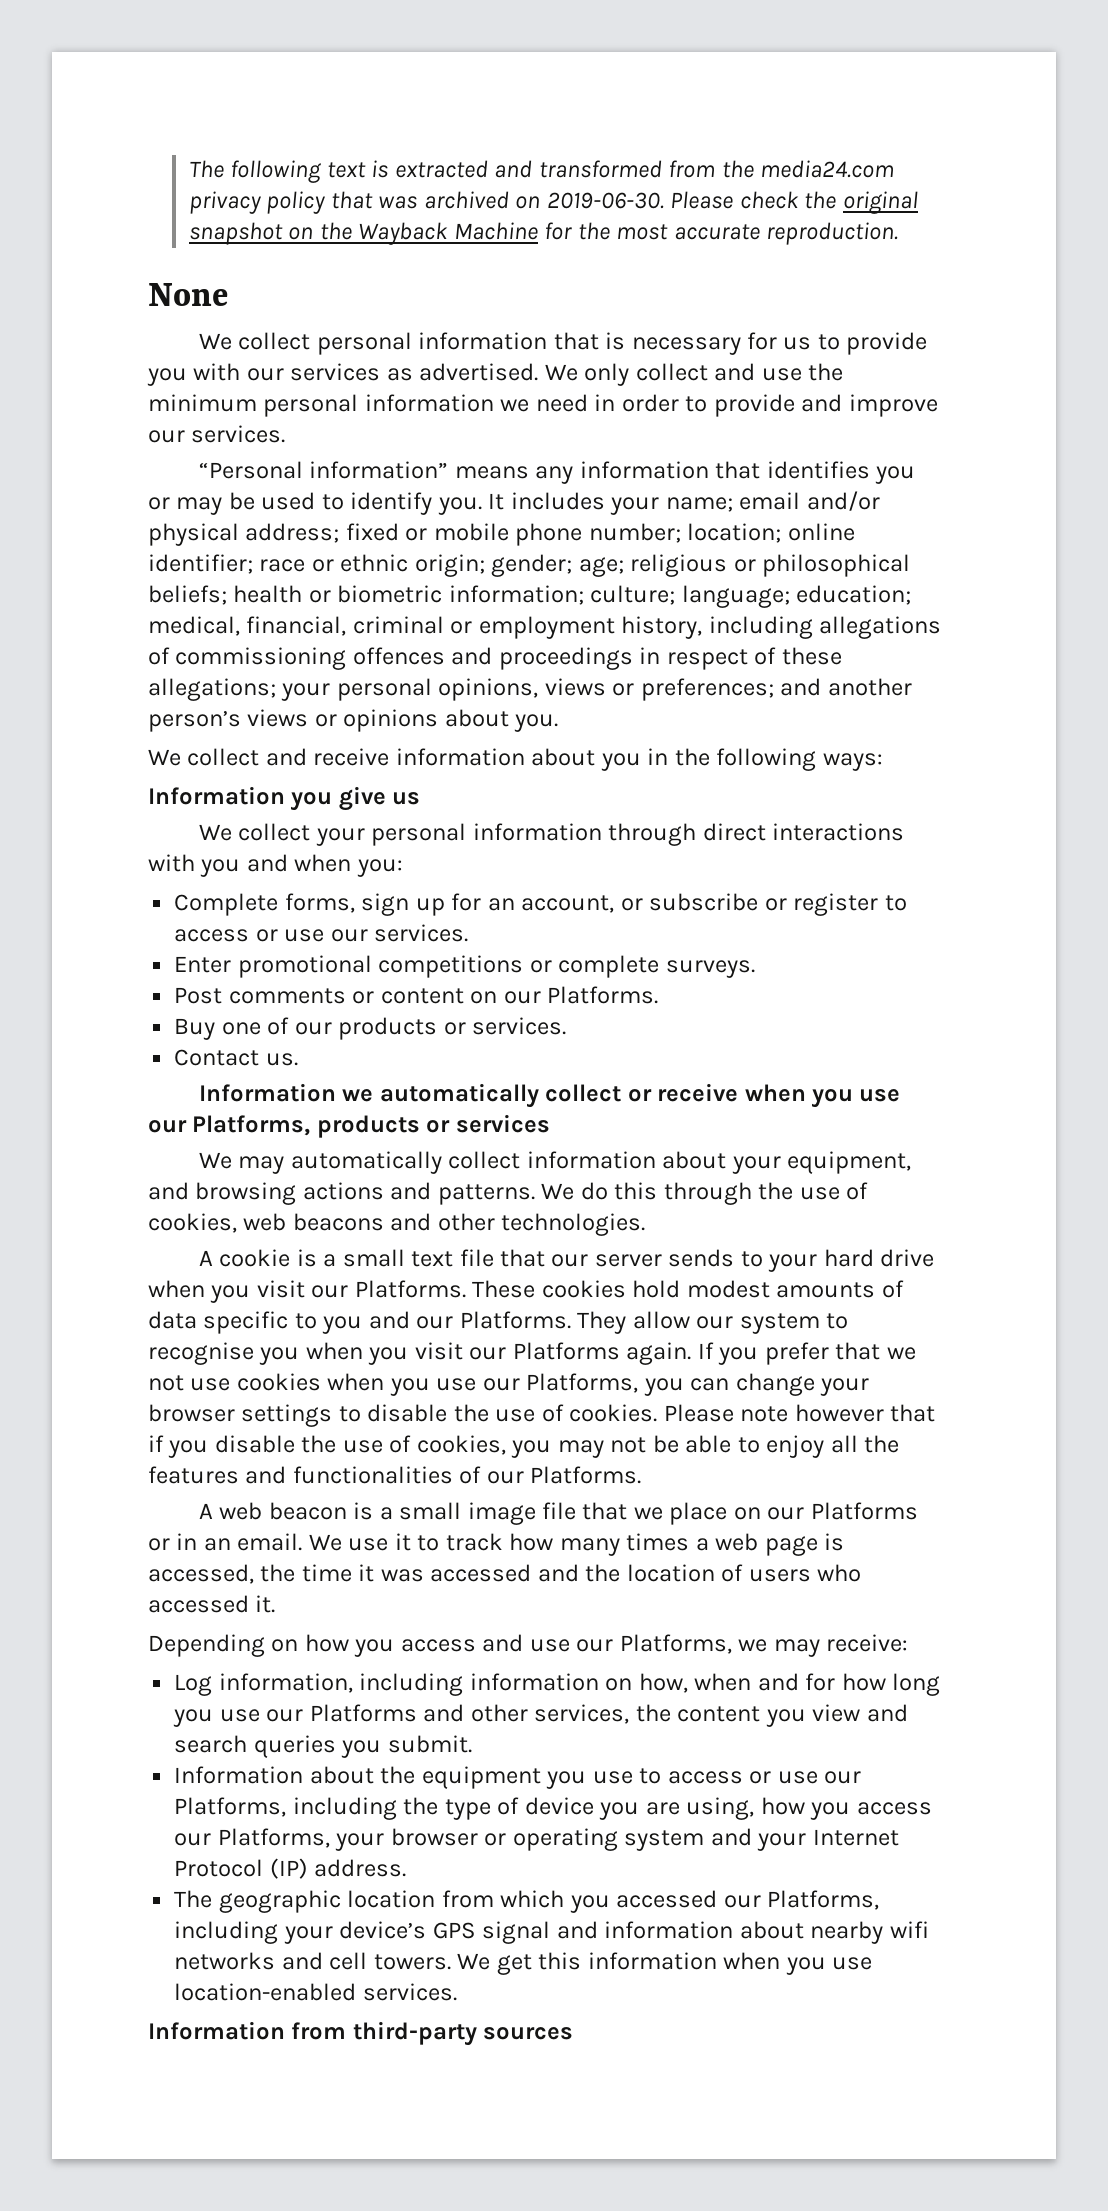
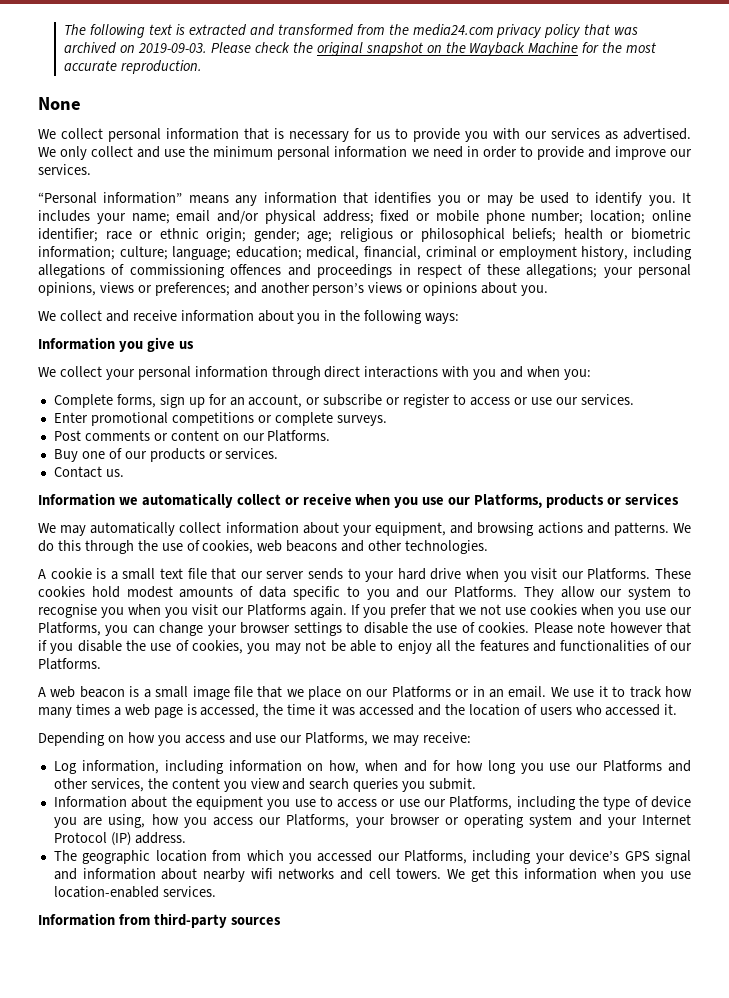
[546,192,664,209] 2019-06-30. -> [138,43,208,53] 2019-09-03.

